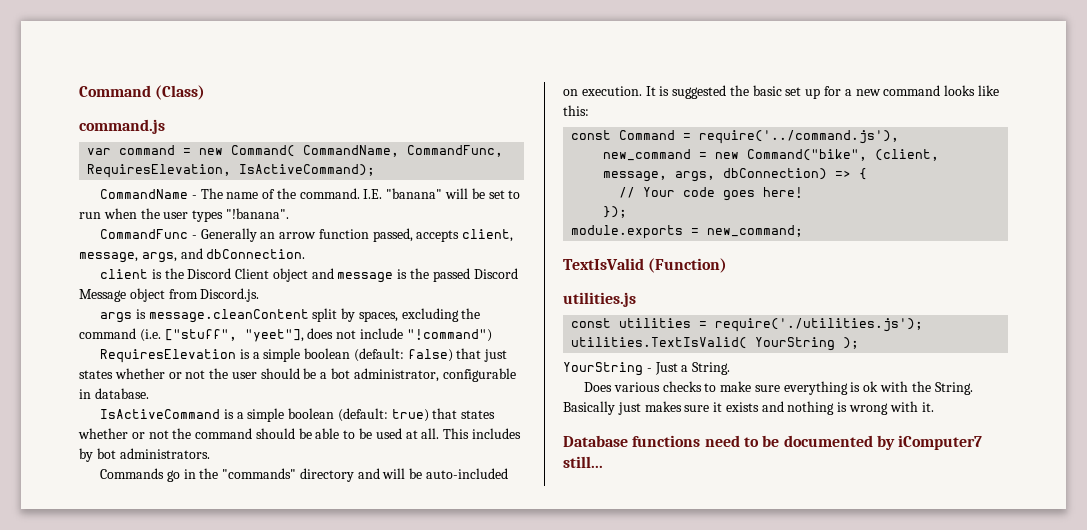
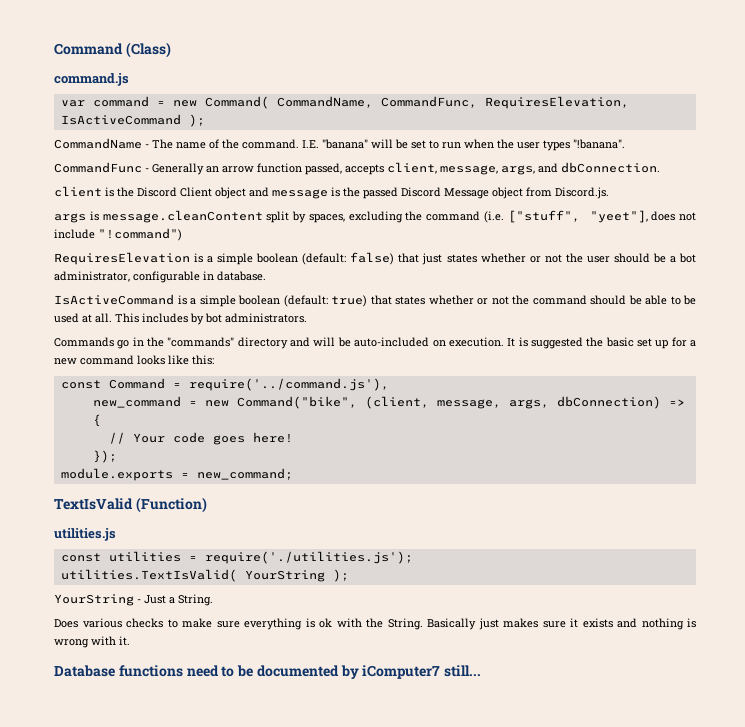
[239,164,376,176] IsActiveCommand); -> [60,114,205,127] IsActiveCommand );

